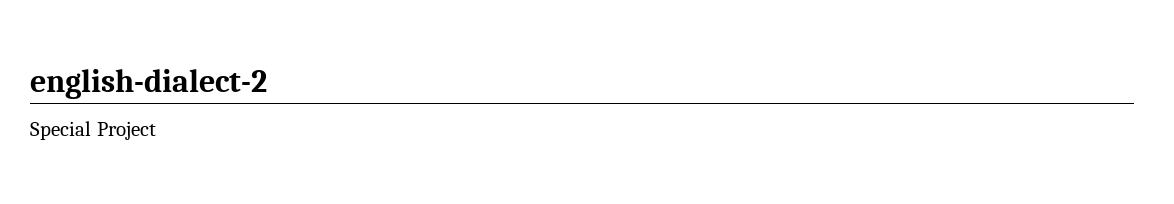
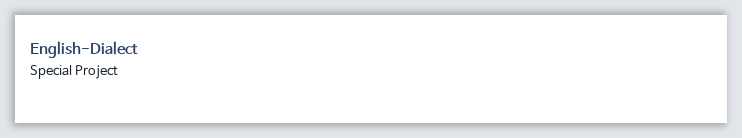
[30,69,267,99] english-dialect-2 -> [30,41,138,58] English-Dialect

